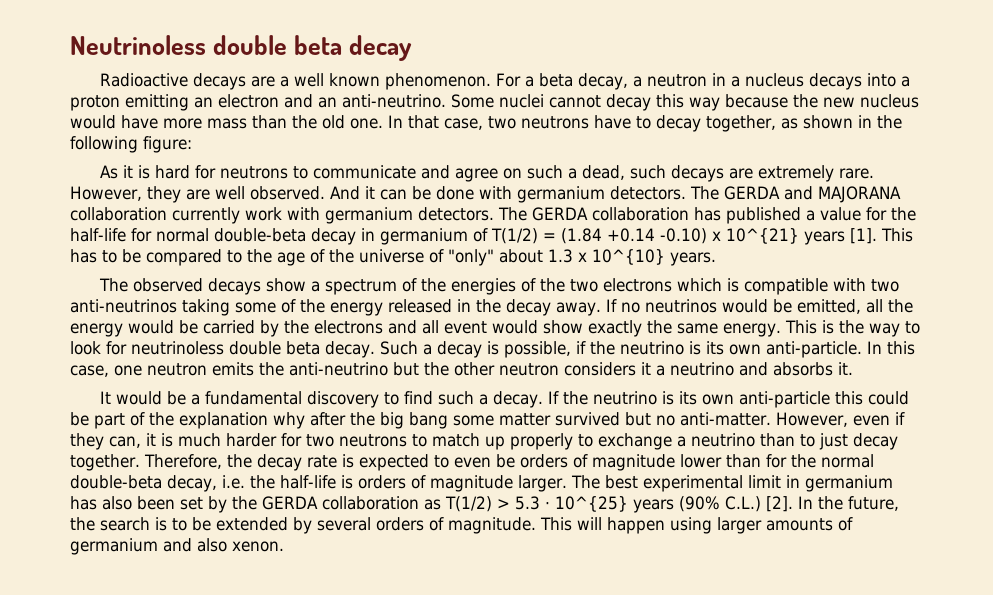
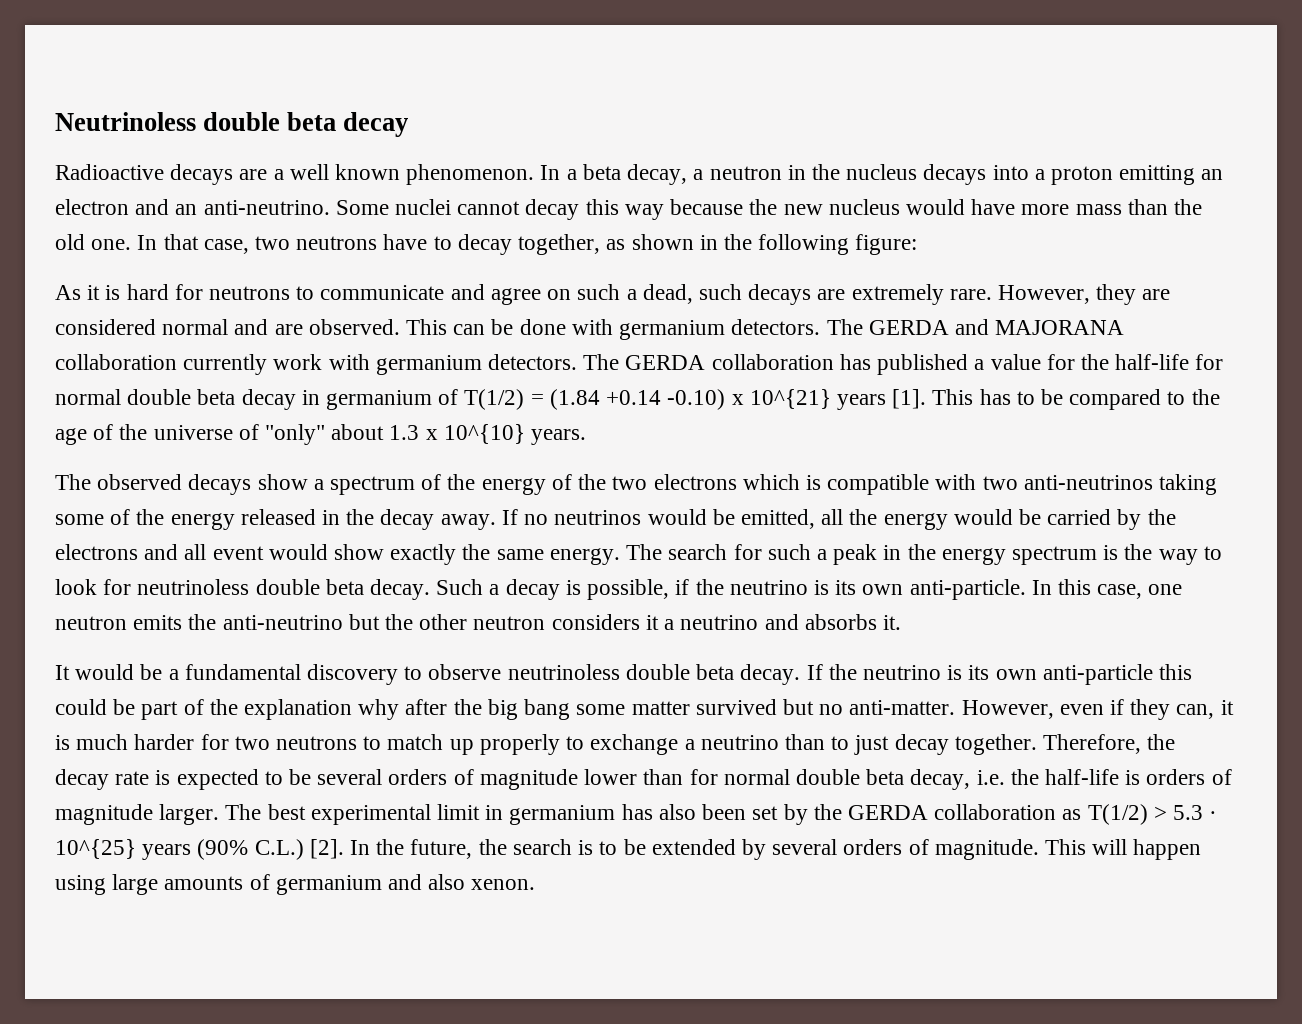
[496,73,522,87] For -> [540,165,561,180] In
[731,76,741,87] a -> [811,164,840,180] the
[215,186,375,200] well observed. And it -> [55,319,448,335] considered normal and are observed. This
[213,228,306,242] double-beta -> [127,389,236,405] double beta
[451,278,517,295] energies -> [481,478,546,495] energy
[784,320,817,334] This -> [626,544,1097,565] The search for such a peak in the energy spectrum
[404,391,489,405] find such a -> [428,664,735,680] observe neutrinoless double beta
[453,454,515,468] even be -> [289,769,383,785] be several
[790,454,874,468] [70,475,162,489] the normal double-beta -> [723,769,905,785] normal double beta
[717,517,762,534] larger -> [112,874,159,895] large

